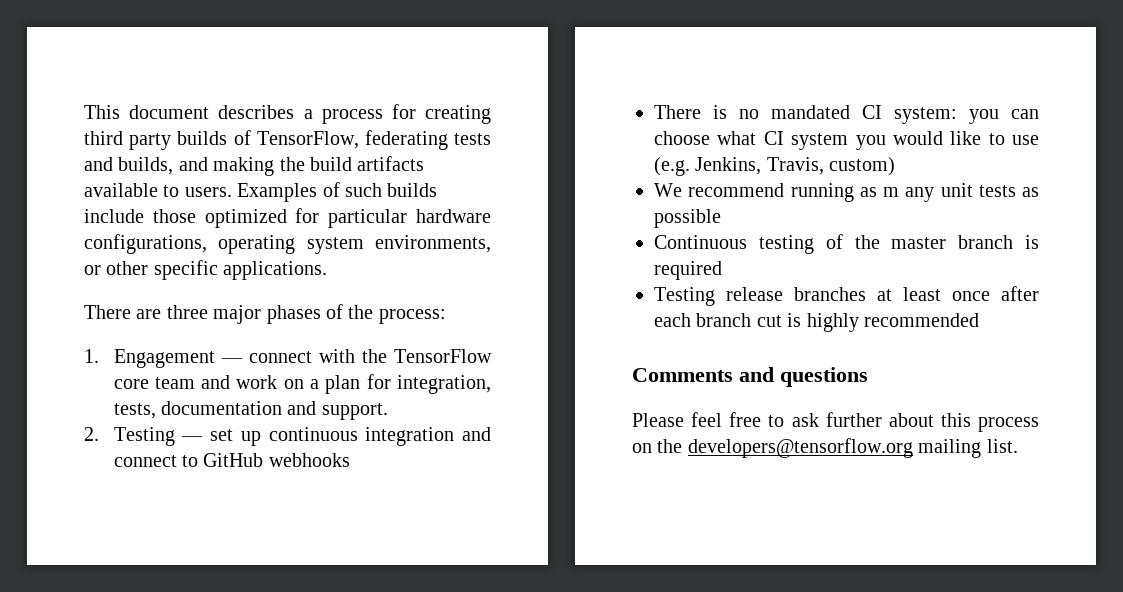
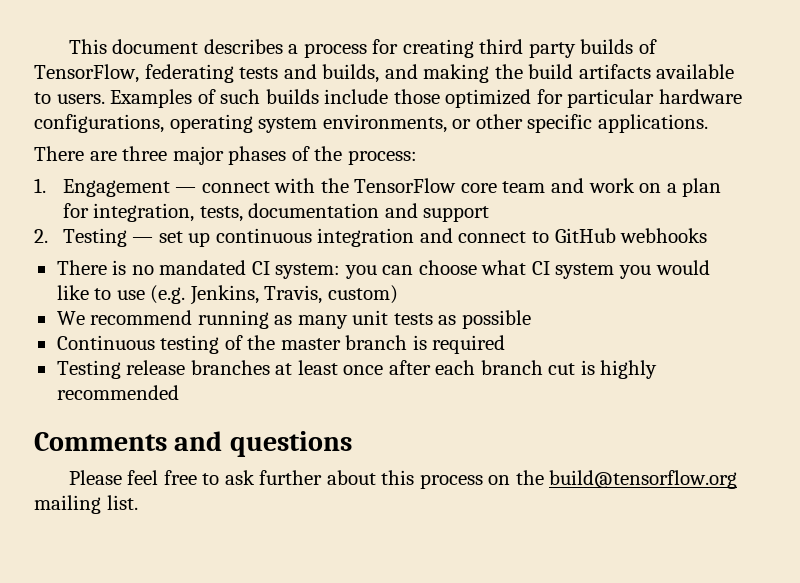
[321,403,388,420] support. -> [423,206,490,222] support
[883,187,935,202] m any -> [297,315,348,329] many
[687,438,913,458] developers@tensorflow.org -> [549,470,738,489] build@tensorflow.org

